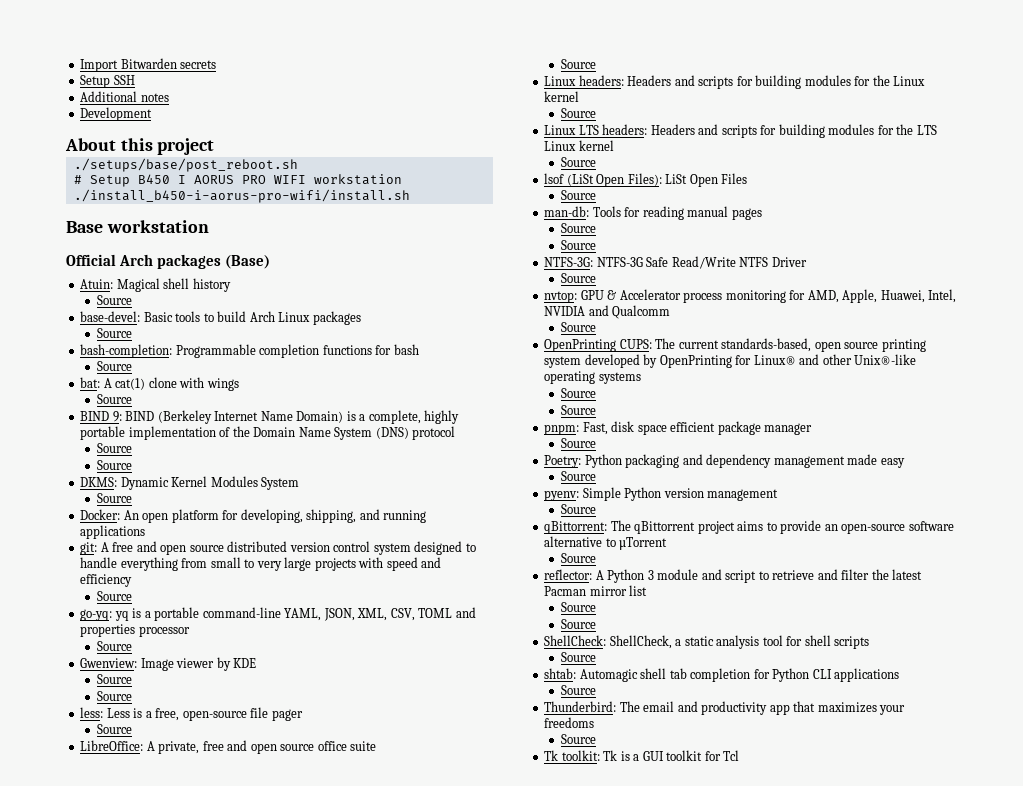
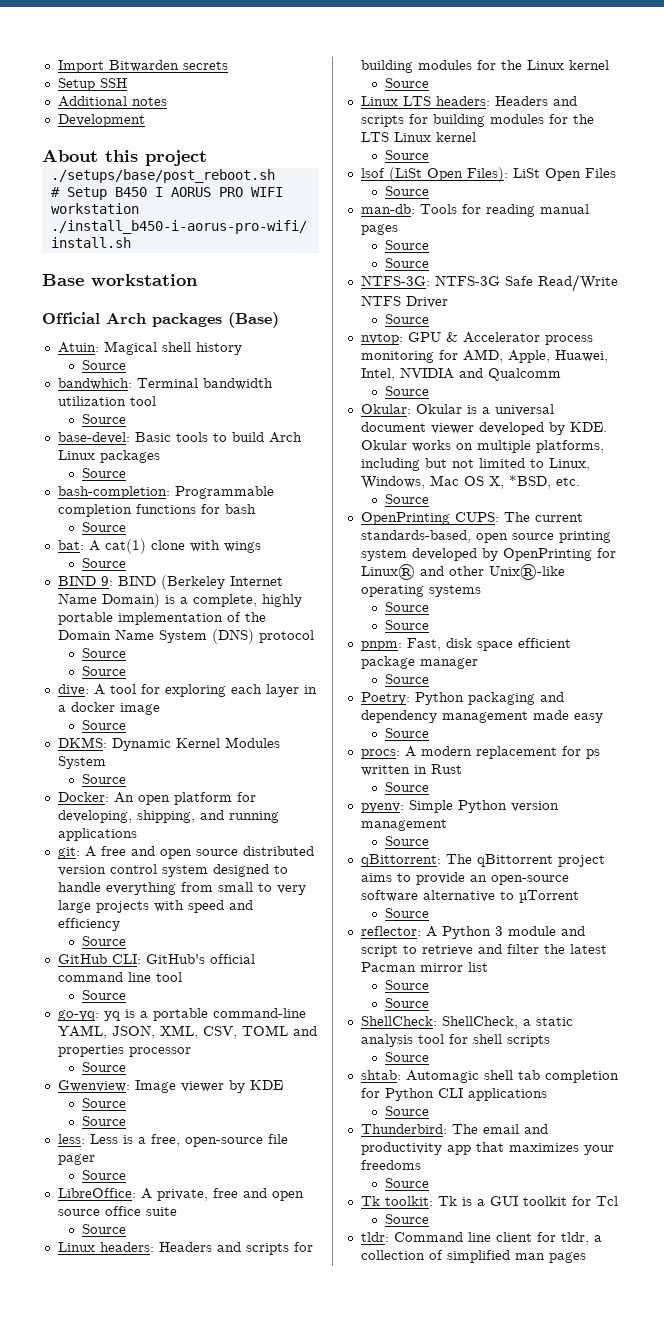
(133, 300) none -> [57,378,273,390] [57,396,156,406] [81,414,126,424] // bandwhich: Terminal bandwidth utilization tool // Source
(133, 465) none -> [57,684,317,697] [57,702,160,715] [81,720,126,730] // dive: A tool for exploring each layer in a docker image // Source
(133, 596) none -> [57,954,255,964] [57,972,182,982] [81,990,126,1000] // GitHub CLI: GitHub's official command line tool // Source
(597, 327) none -> [360,404,554,416] [360,422,607,435] [360,440,604,453] [360,458,590,471] [360,475,580,489] [384,494,429,504] // Okular: Okular is a universal document viewer developed by KDE. Okular works on multiple platforms, including but not limited to Linux, Windows, Mac OS X, *BSD, etc. // Source
(597, 476) none -> [360,746,600,759] [360,764,462,776] [384,782,429,792] // procs: A modern replacement for ps written in Rust // Source
(740, 755) none -> [384,1214,429,1224] [360,1232,602,1245] [360,1250,586,1263] // Source // tldr: Command line client for tldr, a collection of simplified man pages

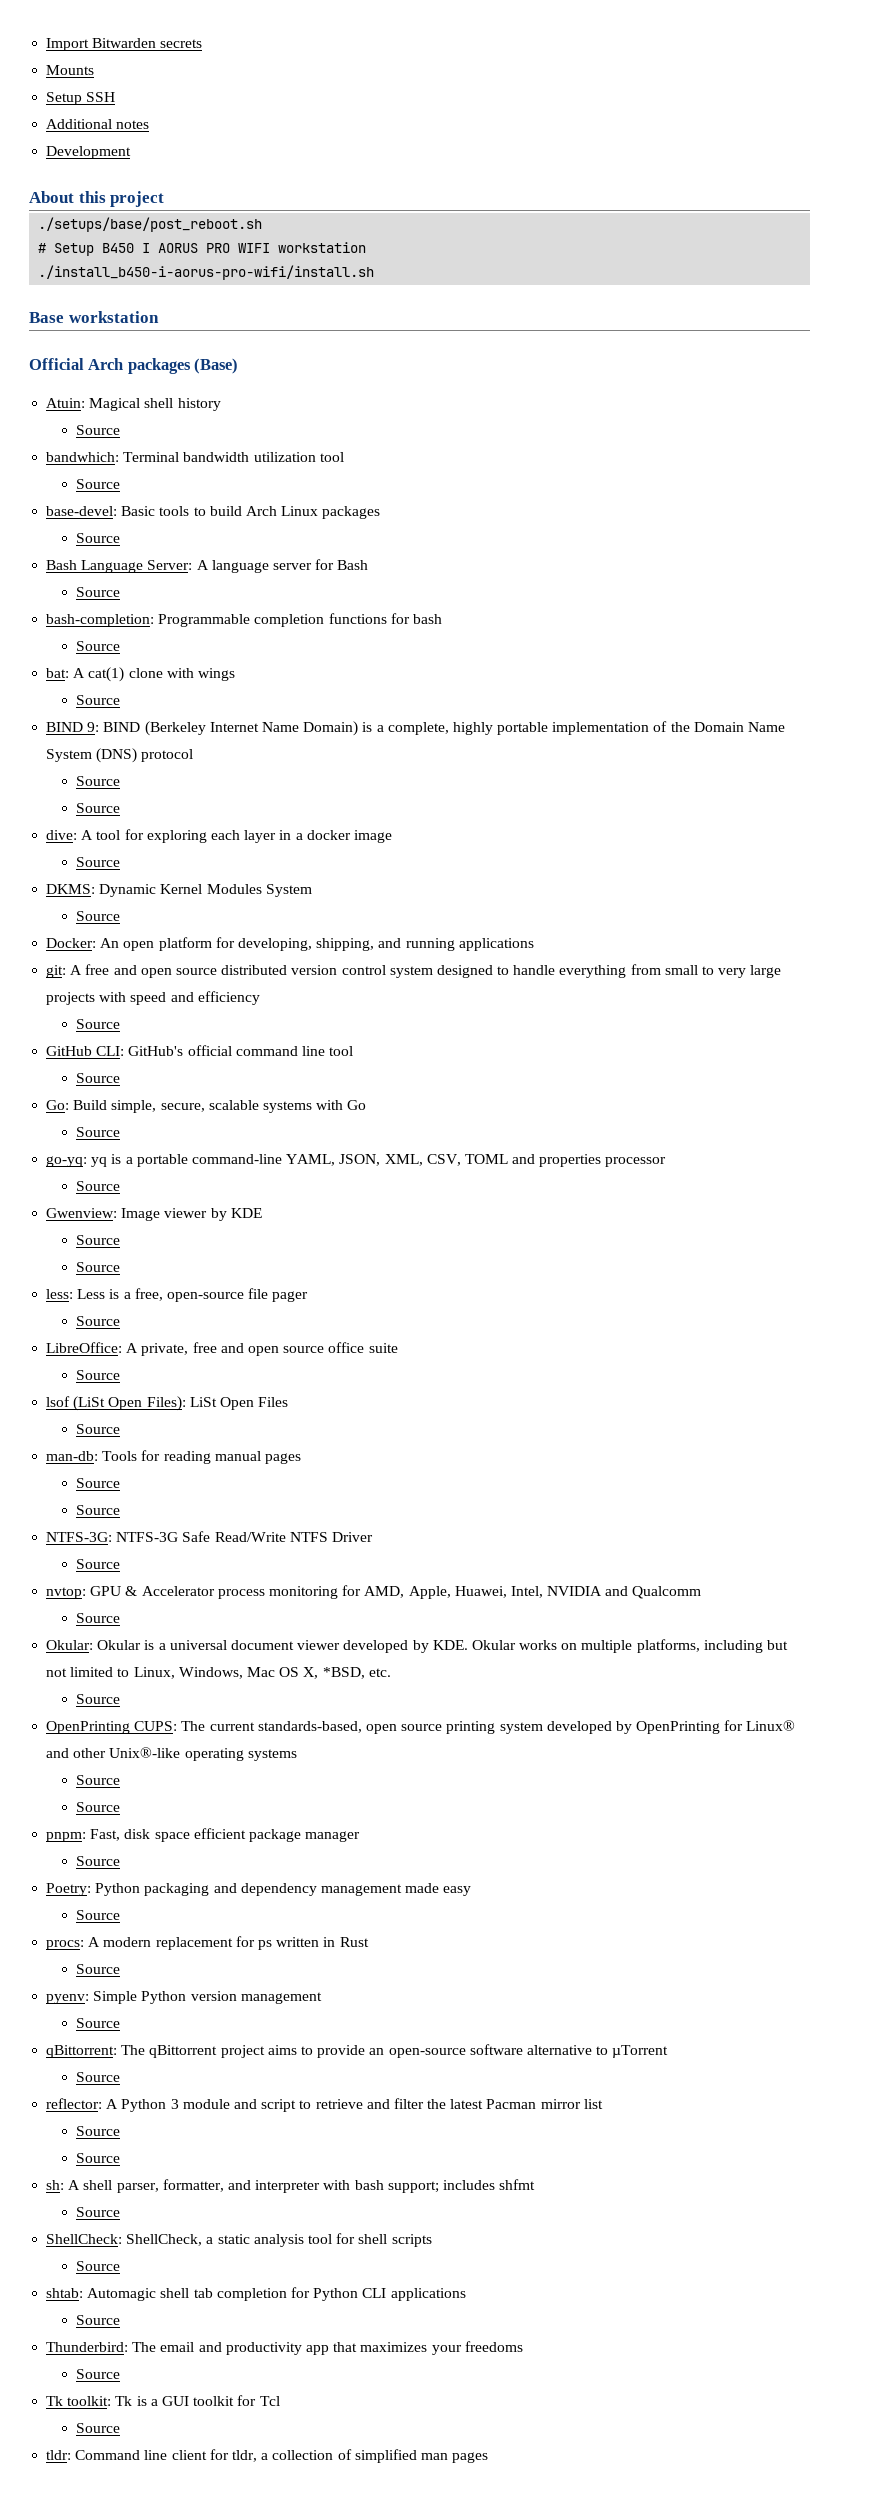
(228, 65) none -> [46,65,95,75] // Mounts
(126, 473) none -> [46,559,369,573] [76,587,121,597] // Bash Language Server: A language server for Bash // Source
(126, 995) none -> [46,1100,367,1113] [76,1127,121,1137] // Go: Build simple, secure, scalable systems with Go // Source
[57,1242,313,1255] [360,60,609,73] [384,78,429,88] [360,96,577,106] [360,114,594,127] [360,132,476,142] [384,150,429,160] // Linux headers: Headers and scripts for building modules for the Linux kernel // Source // Linux LTS headers: Headers and scripts for building modules for the LTS Linux kernel // Source -> (121, 1375) none
(429, 1003) none -> [46,2179,536,2193] [76,2207,121,2217] // sh: A shell parser, formatter, and interpreter with bash support; includes shfmt // Source

